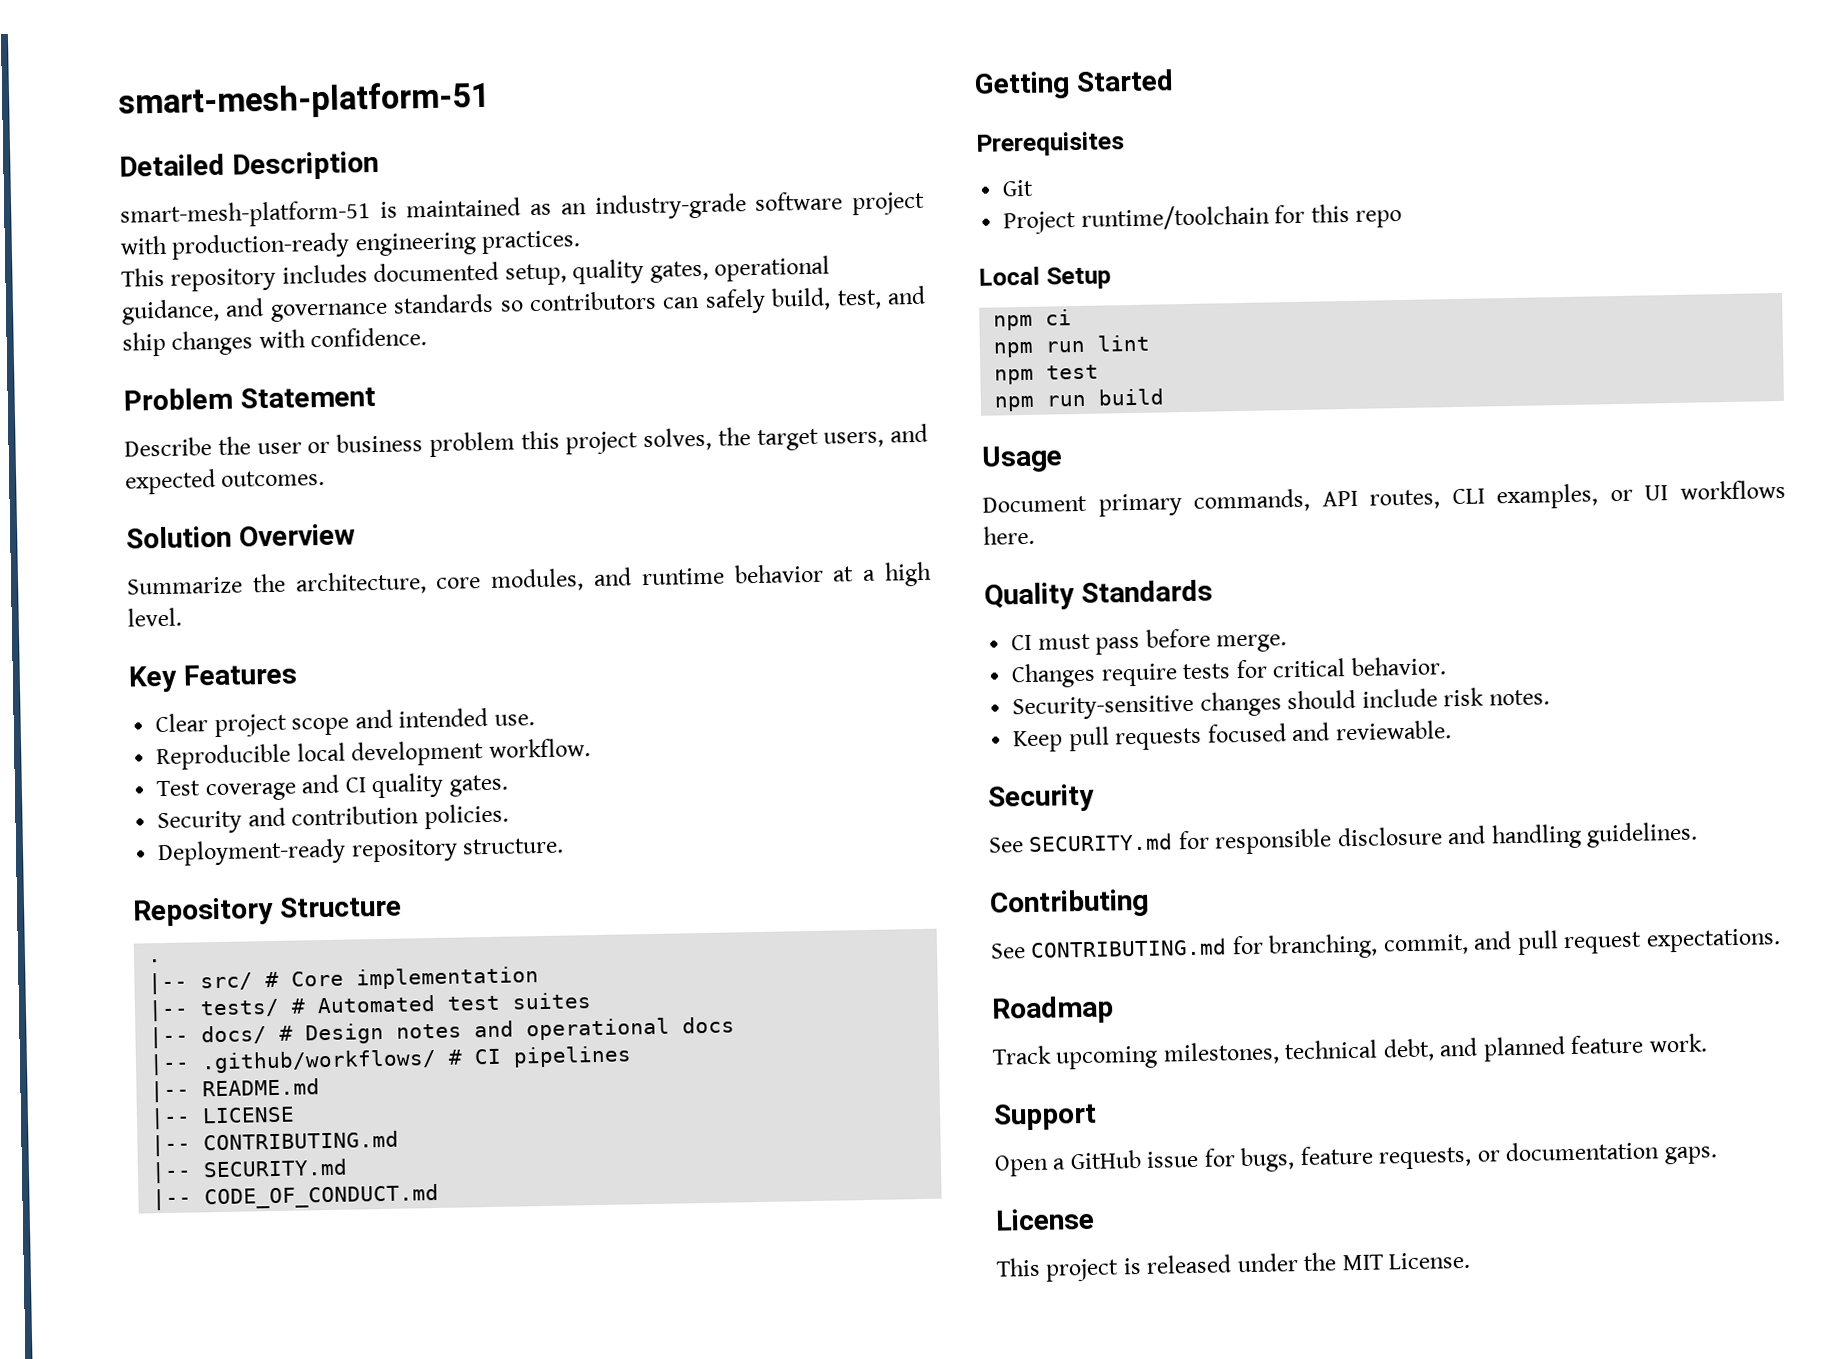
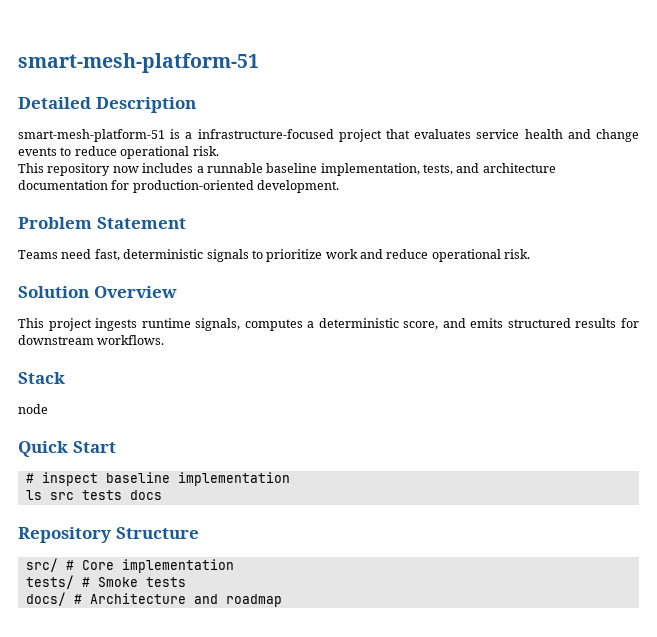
[406,191,925,220] [120,230,582,260] [121,255,831,292] [121,285,926,325] [122,327,428,357] [123,385,376,411] [124,423,928,458] [125,468,326,495] [126,523,356,549] [126,561,932,596] [127,607,182,627] [128,663,297,693] [155,707,535,738] [156,738,591,771] [156,772,509,802] [157,803,509,835] [157,837,565,867] maintained as an industry-grade software project with production-ready engineering practices. // This repository includes documented setup, quality gates, operational guidance, and governance standards so contributors can safely build, test, and ship changes with confidence. // Problem Statement // Describe the user or business problem this project solves, the target users, and expected outcomes. // Solution Overview // Summarize the architecture, core modules, and runtime behavior at a high level. // Key Features // Clear project scope and intended use. // Reproducible local development workflow. // Test coverage and CI quality gates. // Security and contribution policies. // Deployment-ready repository structure. -> [185,129,639,142] [18,146,219,159] [18,163,556,176] [18,180,340,193] [18,217,186,229] [18,249,531,262] [18,286,177,298] [18,318,640,331] [18,335,165,345] [18,372,65,384] [18,404,48,414] [18,441,116,457] [25,472,290,486] [25,490,162,500] a infrastructure-focused project that evaluates service health and change events to reduce operational risk. // This repository now includes a runnable baseline implementation, tests, and architecture documentation for production-oriented development. // Problem Statement // Teams need fast, deterministic signals to prioritize work and reduce operational risk. // Solution Overview // This project ingests runtime signals, computes a deterministic score, and emits structured results for downstream workflows. // Stack // node // Quick Start // # inspect baseline implementation // ls src tests docs
[148,959,163,963] [148,972,189,995] . // |-- -> (199, 533) none
[148,999,190,1022] |-- -> (234, 566) none
[317,992,593,1014] [149,1016,736,1049] [149,1045,633,1076] [150,1078,321,1103] [150,1106,296,1130] [151,1130,400,1157] [151,1158,349,1184] [152,1183,440,1211] [974,69,1174,100] [975,131,1125,157] [1002,179,1035,197] [1003,203,1403,235] [978,266,1111,290] [993,309,1073,331] [993,334,1151,358] [994,364,1100,385] [994,388,1165,412] [981,445,1063,473] [982,479,1786,517] [983,525,1035,545] [984,579,1213,611] [1011,628,1288,655] [1011,656,1446,689] [1012,687,1550,721] [1012,720,1452,753] [987,783,1095,813] [988,821,1699,855] [989,888,1149,919] [990,928,1781,960] [991,995,1114,1025] [992,1033,1708,1070] [993,1102,1097,1131] [994,1140,1718,1177] [995,1207,1095,1231] [996,1251,1471,1282] Automated test suites // |-- docs/ # Design notes and operational docs // |-- .github/workflows/ # CI pipelines // |-- README.md // |-- LICENSE // |-- CONTRIBUTING.md // |-- SECURITY.md // |-- CODE_OF_CONDUCT.md // Getting Started // Prerequisites // Git // Project runtime/toolchain for this repo // Local Setup // npm ci // npm run lint // npm test // npm run build // Usage // Document primary commands, API routes, CLI examples, or UI workflows here. // Quality Standards // CI must pass before merge. // Changes require tests for critical behavior. // Security-sensitive changes should include risk notes. // Keep pull requests focused and reviewable. // Security // See SECURITY.md for responsible disclosure and handling guidelines. // Contributing // See CONTRIBUTING.md for branching, commit, and pull request expectations. // Roadmap // Track upcoming milestones, technical debt, and planned feature work. // Support // Open a GitHub issue for bugs, feature requests, or documentation gaps. // License // This project is released under the MIT License. -> [97,577,186,587] [25,592,282,607] Smoke tests // docs/ # Architecture and roadmap

